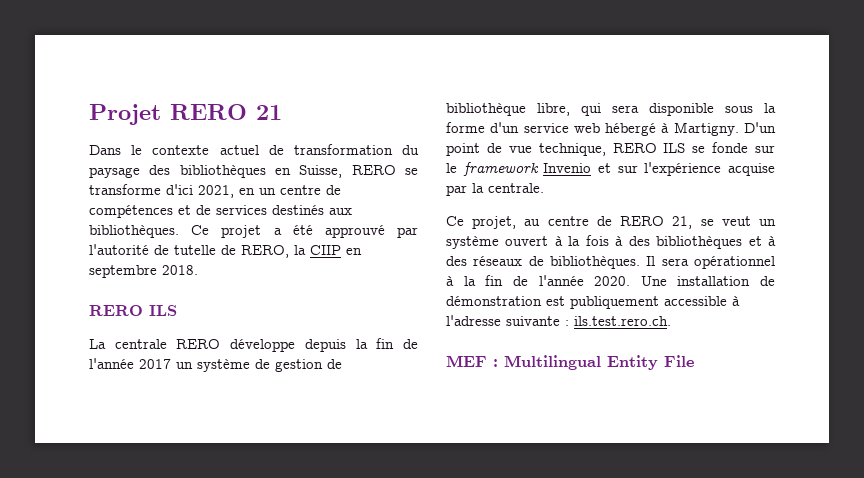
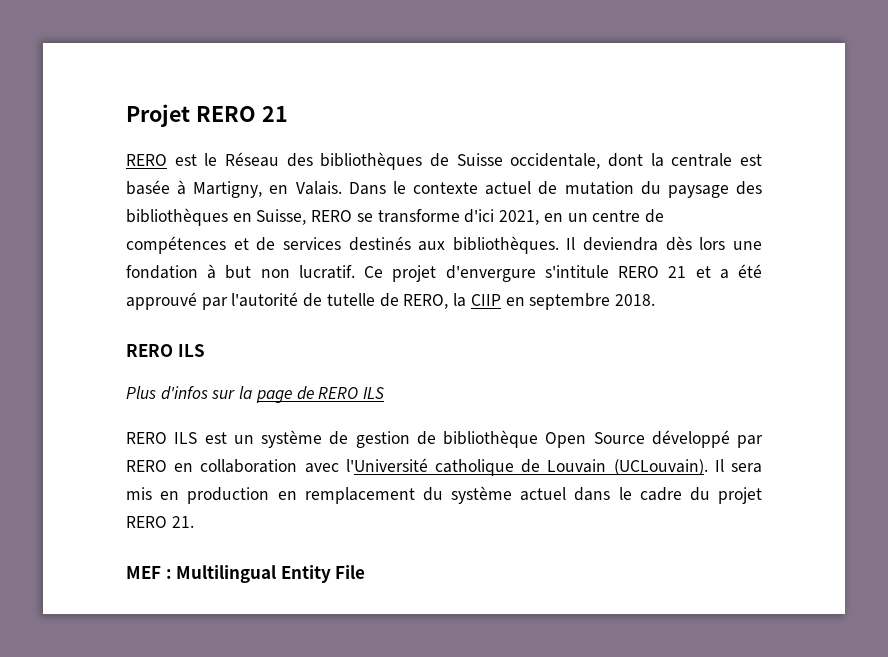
(282, 112) none -> [126,152,762,170] [126,180,342,198] RERO est le Réseau des bibliothèques de Suisse occidentale, dont la centrale est basée à Martigny, en Valais.
[293,144,393,155] transformation -> [564,181,634,195] mutation
[191,225,262,238] Ce projet -> [566,236,762,251] [126,264,711,282] Il deviendra dès lors une fondation à but non lucratif. Ce projet d'envergure s'intitule RERO 21 et
[89,338,419,352] [89,358,171,369] La centrale RERO développe depuis la fin de l'année 2017 -> [126,386,385,403] [126,432,227,444] Plus d'infos sur la page de RERO ILS // RERO ILS est
[537,103,776,116] [446,122,776,136] [446,142,775,156] [446,162,775,176] [446,183,544,196] [446,216,776,229] [446,235,776,249] [446,256,775,269] [446,275,775,286] [446,296,740,309] [446,315,671,326] libre, qui sera disponible sous la forme d'un service web hébergé à Martigny. D'un point de vue technique, RERO ILS se fonde sur le framework Invenio et sur l'expérience acquise par la centrale. // Ce projet, au centre de RERO 21, se veut un système ouvert à la fois à des bibliothèques et à des réseaux de bibliothèques. Il sera opérationnel à la fin de l'année 2020. Une installation de démonstration est publiquement accessible à l'adresse suivante : ils.test.rero.ch. -> [545,430,763,448] [126,458,762,476] [126,486,762,504] [126,516,194,528] Open Source développé par RERO en collaboration avec l'Université catholique de Louvain (UCLouvain). Il sera mis en production en remplacement du système actuel dans le cadre du projet RERO 21.

